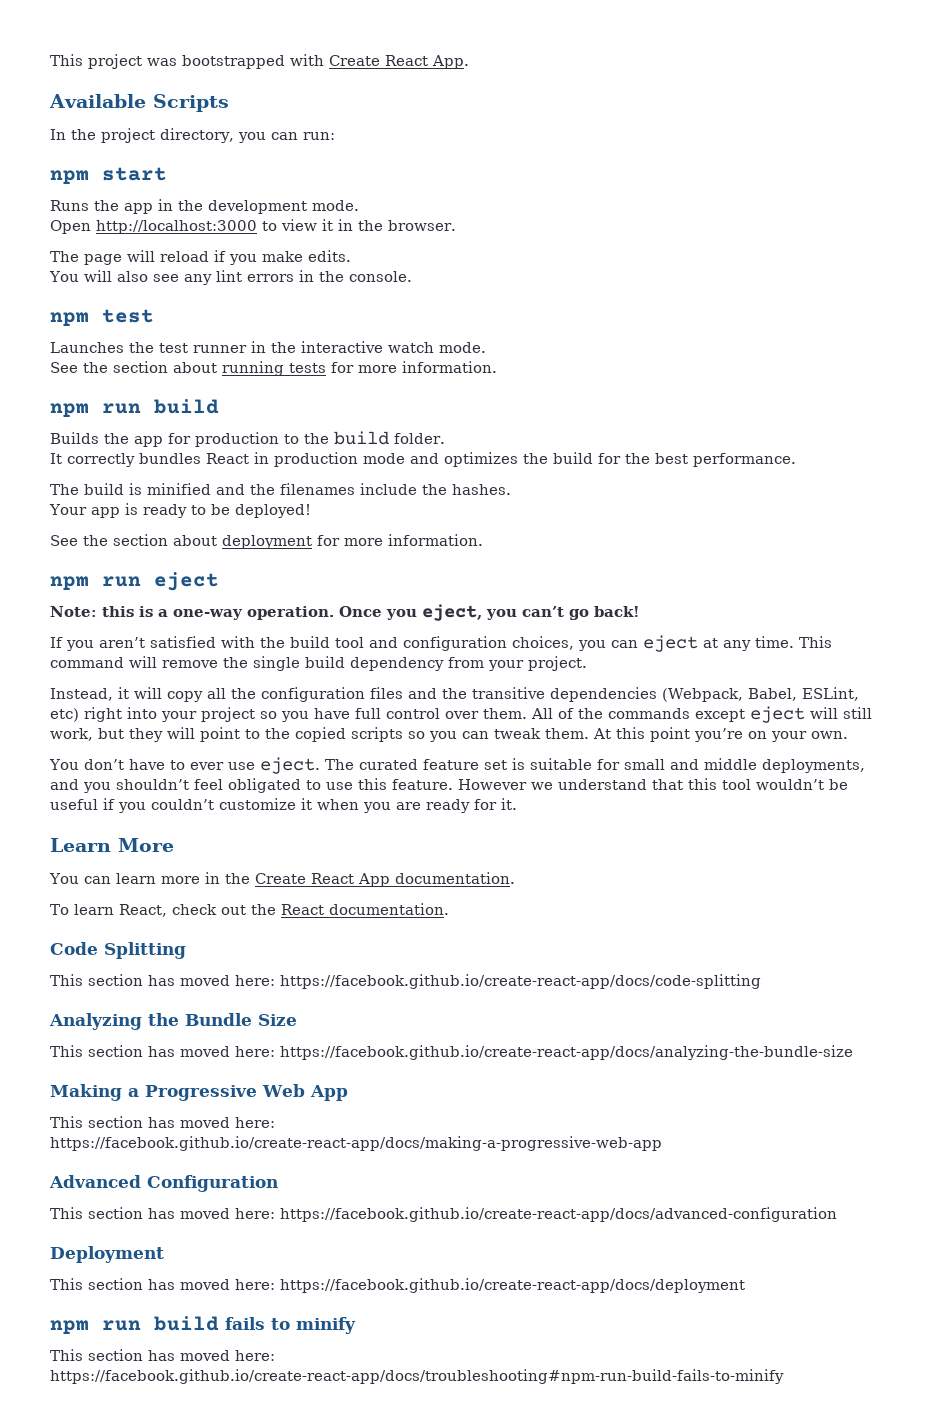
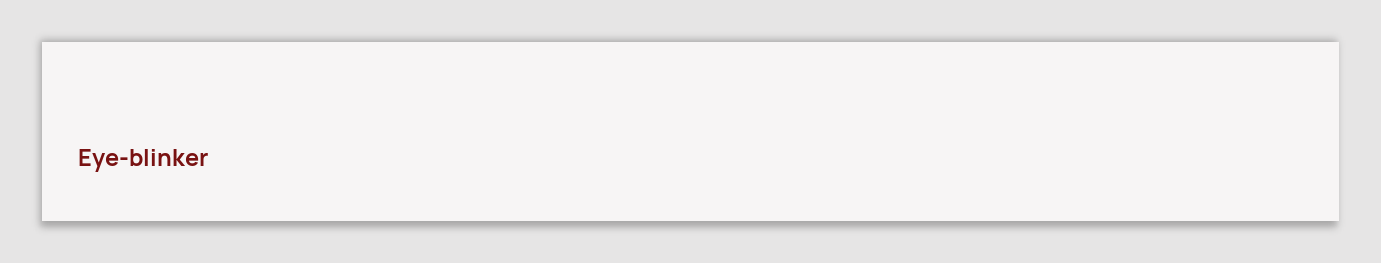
[50,54,469,69] [49,94,229,112] [50,128,335,143] [50,167,167,184] [50,199,359,214] [50,219,456,234] [50,250,351,265] [49,270,412,285] [50,309,154,326] [50,341,486,353] [50,361,497,376] [50,399,219,417] [50,431,445,447] [50,452,796,467] [50,483,511,495] [49,503,311,518] [50,534,483,549] [50,572,219,591] [50,604,640,621] [50,635,832,652] [50,656,587,671] [50,687,859,702] [50,706,872,723] [50,727,848,742] [49,757,865,774] [50,778,848,793] [50,798,517,813] [50,838,174,852] [49,872,515,887] [50,903,449,917] [50,942,186,959] [50,974,761,989] [49,1013,297,1030] [50,1045,853,1060] [50,1084,348,1101] [50,1116,275,1128] [50,1136,662,1151] [49,1175,278,1192] [50,1207,837,1222] [50,1246,164,1263] [50,1278,745,1293] [50,1316,356,1334] [50,1349,275,1361] [50,1369,784,1384] This project was bootstrapped with Create React App. // Available Scripts // In the project directory, you can run: // npm start // Runs the app in the development mode. // Open http://localhost:3000 to view it in the browser. // The page will reload if you make edits. // You will also see any lint errors in the console. // npm test // Launches the test runner in the interactive watch mode. // See the section about running tests for more information. // npm run build // Builds the app for production to the build folder. // It correctly bundles React in production mode and optimizes the build for the best performance. // The build is minified and the filenames include the hashes. // Your app is ready to be deployed! // See the section about deployment for more information. // npm run eject // Note: this is a one-way operation. Once you eject, you can’t go back! // If you aren’t satisfied with the build tool and configuration choices, you can eject at any time. This command will remove the single build dependency from your project. // Instead, it will copy all the configuration files and the transitive dependencies (Webpack, Babel, ESLint, etc) right into your project so you have full control over them. All of the commands except eject will still work, but they will point to the copied scripts so you can tweak them. At this point you’re on your own. // You don’t have to ever use eject. The curated feature set is suitable for small and middle deployments, and you shouldn’t feel obligated to use this feature. However we understand that this tool wouldn’t be useful if you couldn’t customize it when you are ready for it. // Learn More // You can learn more in the Create React App documentation. // To learn React, check out the React documentation. // Code Splitting // This section has moved here: https://facebook.github.io/create-react-app/docs/code-splitting // Analyzing the Bundle Size // This section has moved here: https://facebook.github.io/create-react-app/docs/analyzing-the-bundle-size // Making a Progressive Web App // This section has moved here: https://facebook.github.io/create-react-app/docs/making-a-progressive-web-app // Advanced Configuration // This section has moved here: https://facebook.github.io/create-react-app/docs/advanced-configuration // Deployment // This section has moved here: https://facebook.github.io/create-react-app/docs/deployment // npm run build fails to minify // This section has moved here: https://facebook.github.io/create-react-app/docs/troubleshooting#npm-run-build-fails-to-minify -> [78,149,208,172] Eye-blinker

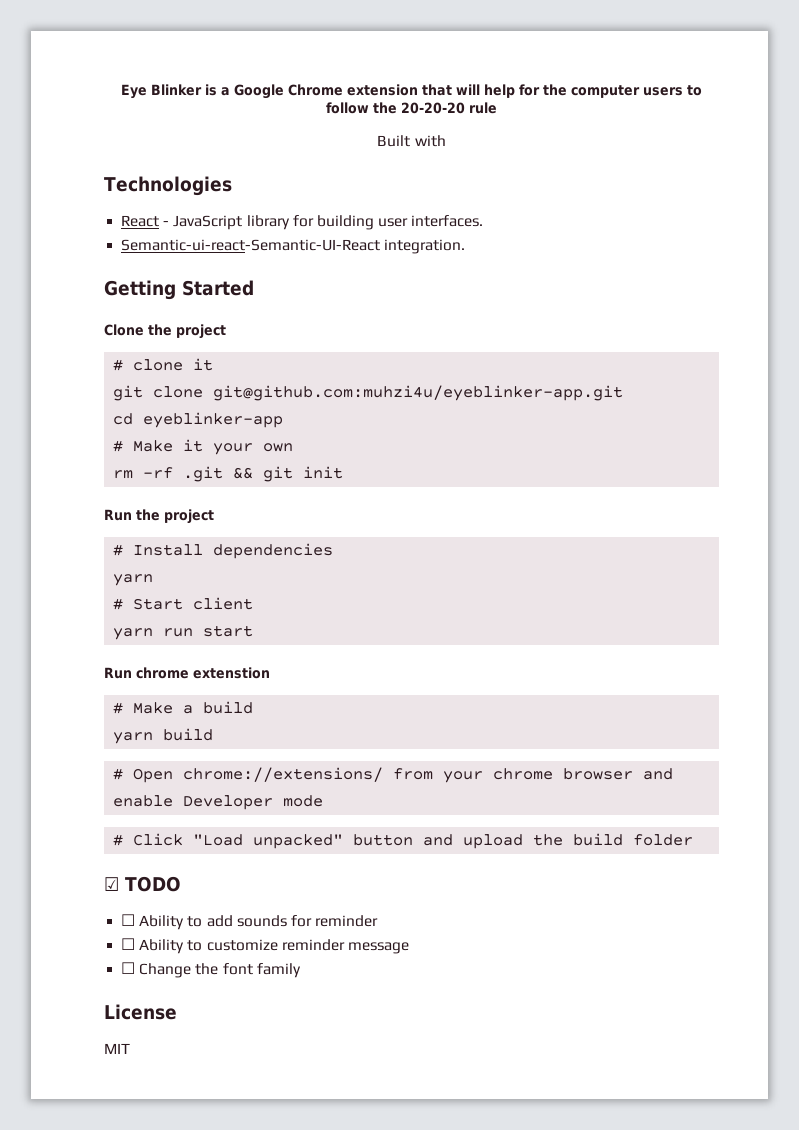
[78,149,208,172] Eye-blinker -> [121,84,702,99] [326,102,497,114] [377,135,446,147] [104,176,232,196] [121,215,484,230] [121,239,466,254] [104,280,254,300] [104,324,226,339] [113,358,214,371] [113,385,624,401] [113,412,284,428] [113,439,294,455] [113,466,344,482] [104,509,214,524] [113,543,334,559] [113,574,154,586] [113,597,254,610] [113,625,254,640] [104,667,270,679] [113,701,254,714] [113,728,214,744] [113,767,674,783] [113,795,324,810] [113,833,694,849] [104,876,181,892] [121,914,379,930] [121,938,409,954] [121,962,301,978] [104,1004,177,1020] [104,1043,130,1054] Eye Blinker is a Google Chrome extension that will help for the computer users to follow the 20-20-20 rule // Built with // Technologies // React - JavaScript library for building user interfaces. // Semantic-ui-react-Semantic-UI-React integration. // Getting Started // Clone the project // # clone it // git clone git@github.com:muhzi4u/eyeblinker-app.git // cd eyeblinker-app // # Make it your own // rm -rf .git && git init // Run the project // # Install dependencies // yarn // # Start client // yarn run start // Run chrome extenstion // # Make a build // yarn build // # Open chrome://extensions/ from your chrome browser and enable Developer mode // # Click "Load unpacked" button and upload the build folder // ☑ TODO // ☐ Ability to add sounds for reminder // ☐ Ability to customize reminder message // ☐ Change the font family // License // MIT

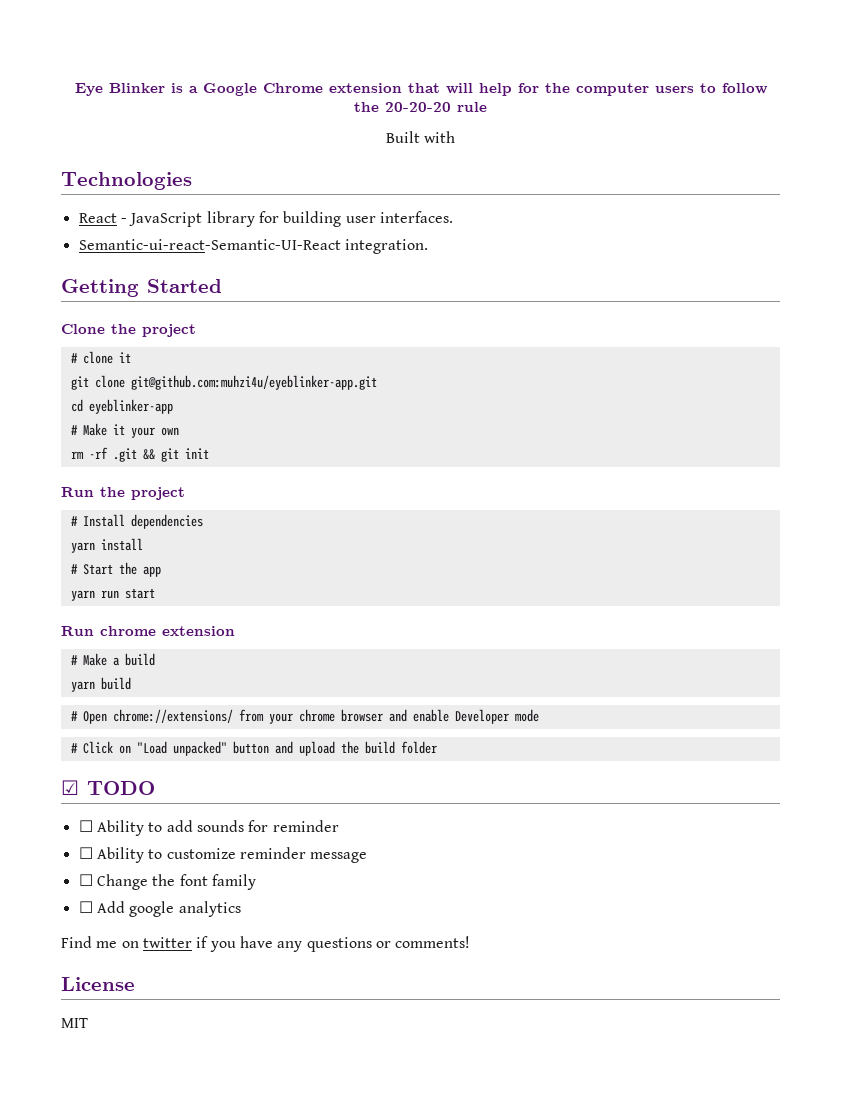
(154, 580) none -> [100,538,143,551] install
[193,597,254,610] client -> [118,562,161,577] the app
[193,667,270,679] extenstion -> [162,626,235,636] extension
(184, 839) none -> [118,745,131,754] on
(301, 970) none -> [78,901,241,917] [61,936,471,952] // ☐ Add google analytics // Find me on twitter if you have any questions or comments!

